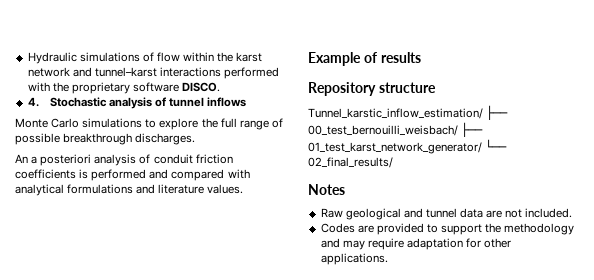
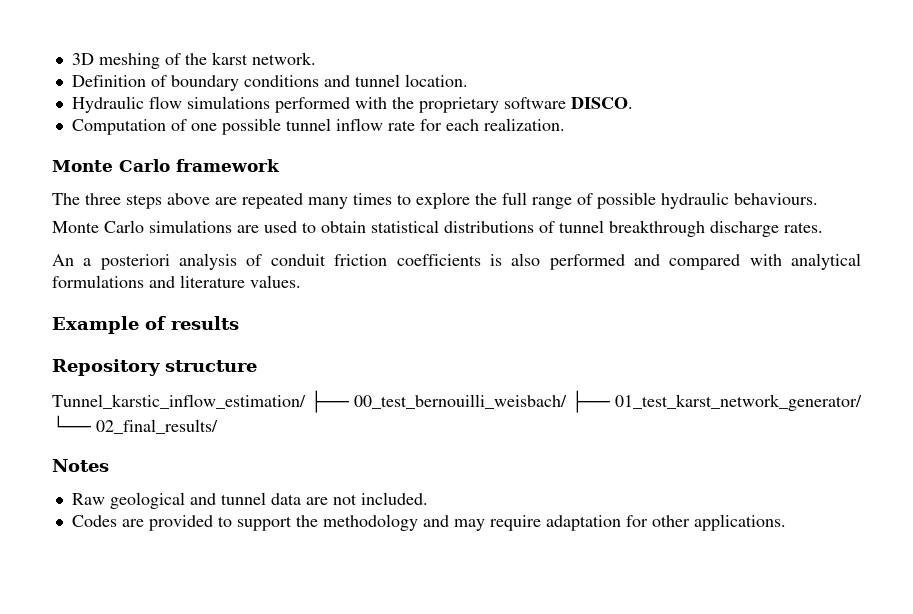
[27,52,263,64] [27,67,221,77] Hydraulic simulations of flow within the karst network and tunnel–karst interactions -> [71,52,316,69] [71,74,468,91] [71,96,270,113] 3D meshing of the karst network. // Definition of boundary conditions and tunnel location. // Hydraulic flow simulations
[27,97,247,109] [15,118,143,128] 4. Stochastic analysis of tunnel inflows // Monte Carlo simulations -> [71,118,565,135] [52,159,280,172] [52,193,392,209] Computation of one possible tunnel inflow rate for each realization. // Monte Carlo framework // The three steps above are repeated many times
[63,133,196,145] breakthrough discharges. -> [661,192,818,209] [52,220,823,237] hydraulic behaviours. // Monte Carlo simulations are used to obtain statistical distributions of tunnel breakthrough discharge rates.
(89, 174) none -> [511,253,541,266] also

